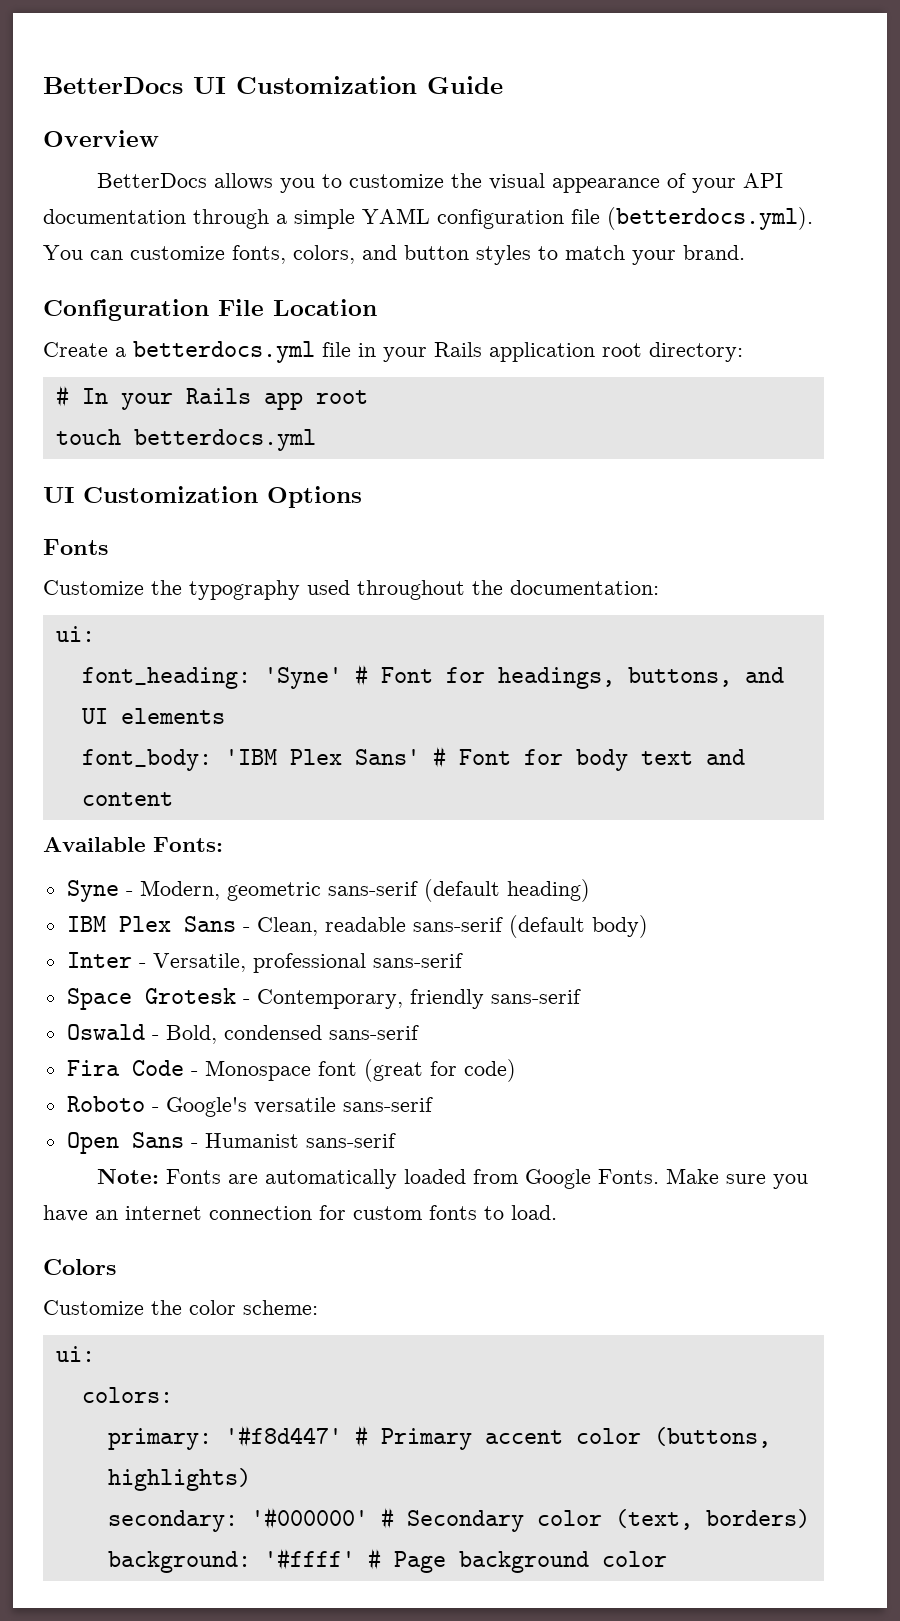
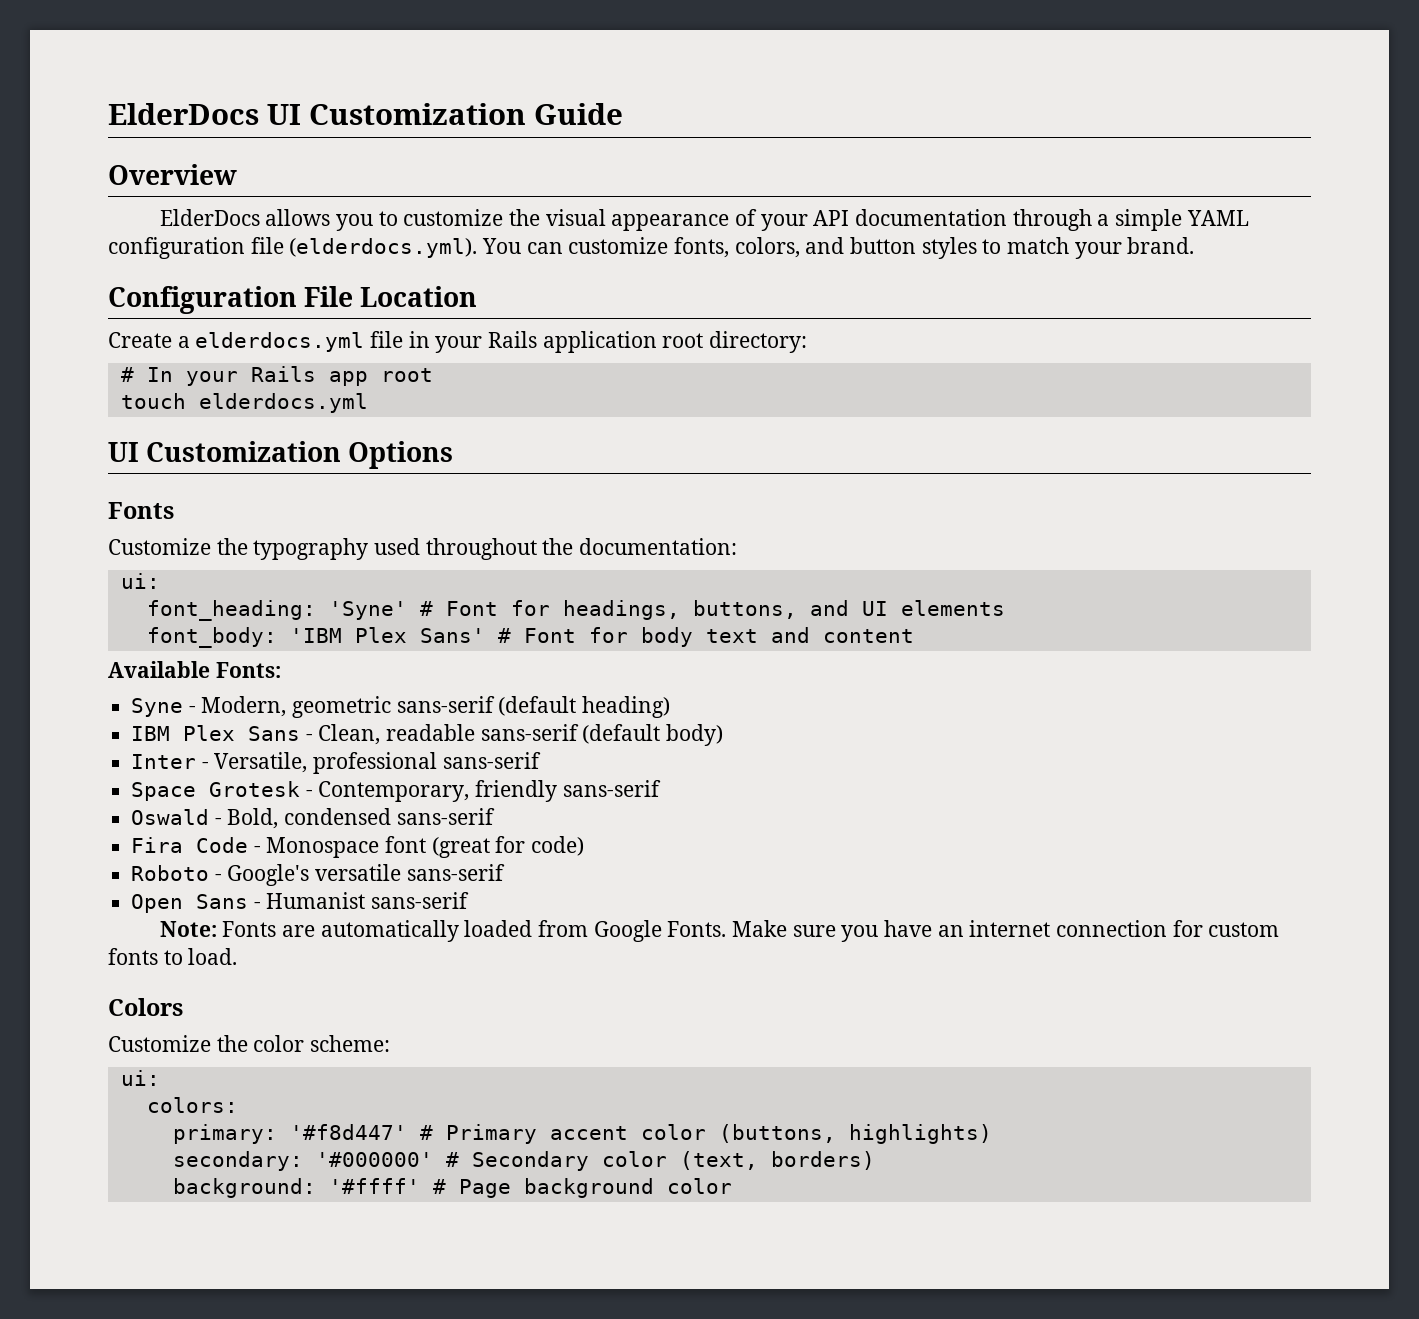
[43,77,183,94] BetterDocs -> [108,103,259,125] ElderDocs
[96,173,207,188] BetterDocs -> [159,209,260,226] ElderDocs
[607,207,813,230] (betterdocs.yml). -> [289,238,478,258] (elderdocs.yml).
[133,341,315,363] betterdocs.yml -> [195,332,365,352] elderdocs.yml
[133,429,316,451] betterdocs.yml -> [198,393,368,413] elderdocs.yml

